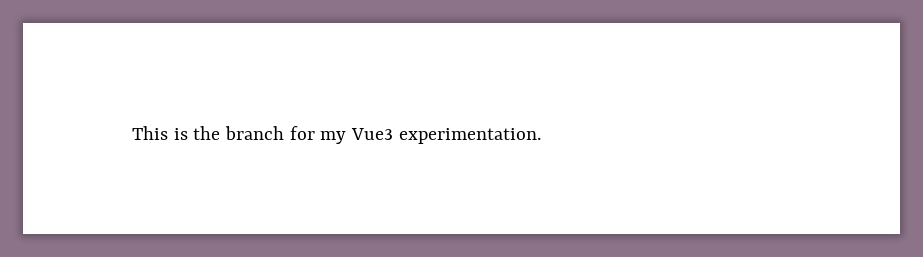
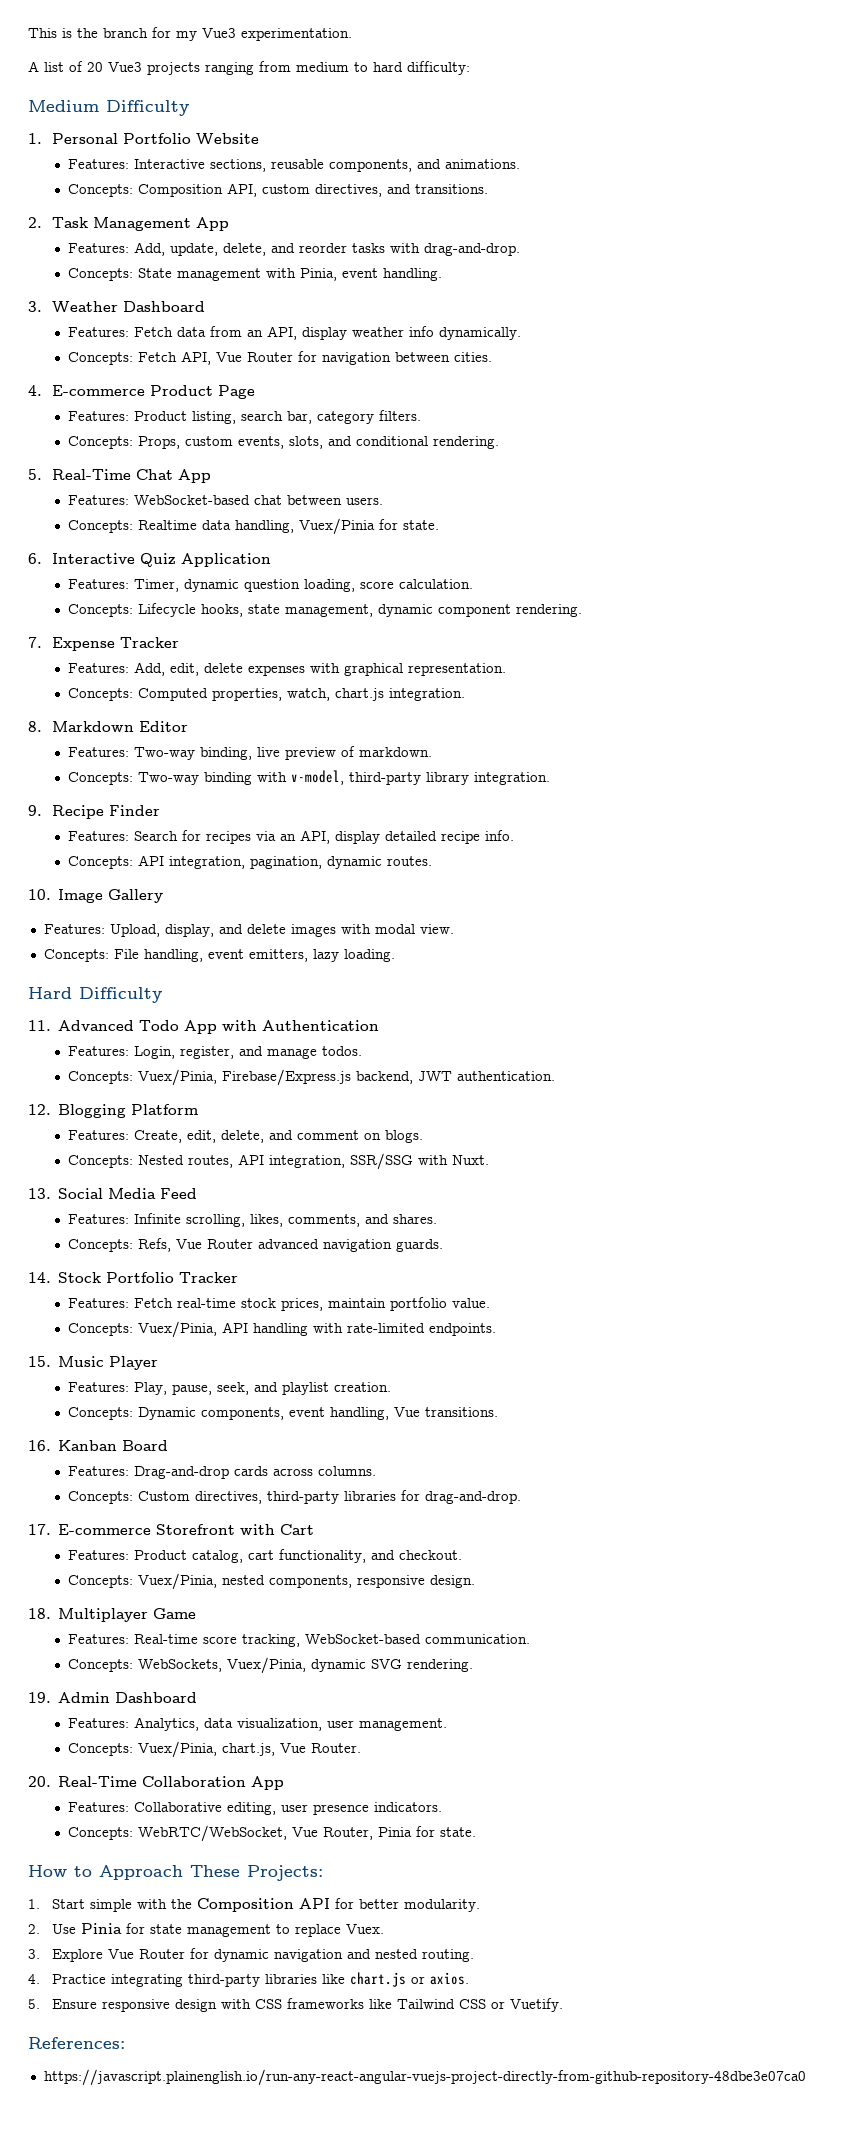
(541, 136) none -> [28,61,470,75] [28,100,189,116] [28,133,260,145] [68,159,521,172] [68,183,489,197] [28,217,230,231] [68,242,521,256] [68,268,443,281] [28,301,206,313] [68,326,522,340] [68,351,493,365] [28,385,256,399] [68,410,422,424] [68,436,500,449] [28,469,212,483] [68,495,384,505] [68,518,440,535] [28,553,272,567] [68,579,474,592] [68,603,583,617] [28,637,180,651] [68,662,507,676] [68,688,466,701] [28,721,189,732] [68,746,433,760] [68,770,551,785] [28,805,161,819] [68,830,515,844] [68,855,433,869] [28,889,164,903] [43,924,454,937] [43,949,395,962] [28,987,162,1003] [28,1020,380,1034] [68,1046,363,1059] [68,1069,556,1086] [28,1104,199,1118] [68,1130,424,1143] [68,1153,490,1170] [28,1188,198,1199] [68,1213,438,1227] [68,1238,444,1252] [28,1272,239,1283] [68,1297,491,1311] [68,1321,497,1338] [28,1356,159,1370] [68,1382,392,1395] [68,1407,499,1420] [28,1440,169,1451] [68,1466,377,1479] [68,1490,522,1504] [28,1524,315,1535] [68,1549,463,1563] [68,1573,476,1590] [28,1608,197,1622] [68,1634,531,1647] [68,1657,474,1674] [28,1692,198,1703] [68,1717,448,1731] [68,1741,362,1758] [28,1776,285,1790] [68,1802,443,1815] [68,1825,477,1842] [28,1865,323,1881] [28,1898,481,1912] [28,1923,385,1937] [28,1948,475,1962] [28,1972,470,1987] [28,1998,564,2012] [28,2037,125,2049] [43,2069,806,2086] // A list of 20 Vue3 projects ranging from medium to hard difficulty: // Medium Difficulty // 1. Personal Portfolio Website // Features: Interactive sections, reusable components, and animations. // Concepts: Composition API, custom directives, and transitions. // 2. Task Management App // Features: Add, update, delete, and reorder tasks with drag-and-drop. // Concepts: State management with Pinia, event handling. // 3. Weather Dashboard // Features: Fetch data from an API, display weather info dynamically. // Concepts: Fetch API, Vue Router for navigation between cities. // 4. E-commerce Product Page // Features: Product listing, search bar, category filters. // Concepts: Props, custom events, slots, and conditional rendering. // 5. Real-Time Chat App // Features: WebSocket-based chat between users. // Concepts: Realtime data handling, Vuex/Pinia for state. // 6. Interactive Quiz Application // Features: Timer, dynamic question loading, score calculation. // Concepts: Lifecycle hooks, state management, dynamic component rendering. // 7. Expense Tracker // Features: Add, edit, delete expenses with graphical representation. // Concepts: Computed properties, watch, chart.js integration. // 8. Markdown Editor // Features: Two-way binding, live preview of markdown. // Concepts: Two-way binding with v-model, third-party library integration. // 9. Recipe Finder // Features: Search for recipes via an API, display detailed recipe info. // Concepts: API integration, pagination, dynamic routes. // 10. Image Gallery // Features: Upload, display, and delete images with modal view. // Concepts: File handling, event emitters, lazy loading. // Hard Difficulty // 11. Advanced Todo App with Authentication // Features: Login, register, and manage todos. // Concepts: Vuex/Pinia, Firebase/Express.js backend, JWT authentication. // 12. Blogging Platform // Features: Create, edit, delete, and comment on blogs. // Concepts: Nested routes, API integration, SSR/SSG with Nuxt. // 13. Social Media Feed // Features: Infinite scrolling, likes, comments, and shares. // Concepts: Refs, Vue Router advanced navigation guards. // 14. Stock Portfolio Tracker // Features: Fetch real-time stock prices, maintain portfolio value. // Concepts: Vuex/Pinia, API handling with rate-limited endpoints. // 15. Music Player // Features: Play, pause, seek, and playlist creation. // Concepts: Dynamic components, event handling, Vue transitions. // 16. Kanban Board // Features: Drag-and-drop cards across columns. // Concepts: Custom directives, third-party libraries for drag-and-drop. // 17. E-commerce Storefront with Cart // Features: Product catalog, cart functionality, and checkout. // Concepts: Vuex/Pinia, nested components, responsive design. // 18. Multiplayer Game // Features: Real-time score tracking, WebSocket-based communication. // Concepts: WebSockets, Vuex/Pinia, dynamic SVG rendering. // 19. Admin Dashboard // Features: Analytics, data visualization, user management. // Concepts: Vuex/Pinia, chart.js, Vue Router. // 20. Real-Time Collaboration App // Features: Collaborative editing, user presence indicators. // Concepts: WebRTC/WebSocket, Vue Router, Pinia for state. // How to Approach These Projects: // 1. Start simple with the Composition API for better modularity. // 2. Use Pinia for state management to replace Vuex. // 3. Explore Vue Router for dynamic navigation and nested routing. // 4. Practice integrating third-party libraries like chart.js or axios. // 5. Ensure responsive design with CSS frameworks like Tailwind CSS or Vuetify. // References: // https://javascript.plainenglish.io/run-any-react-angular-vuejs-project-directly-from-github-repository-48dbe3e07ca0

